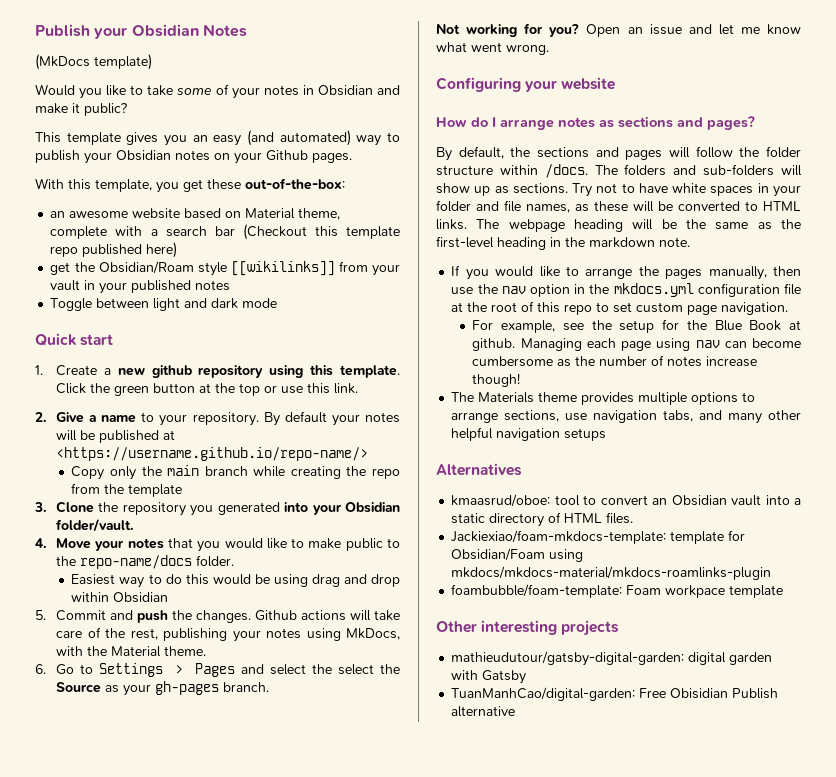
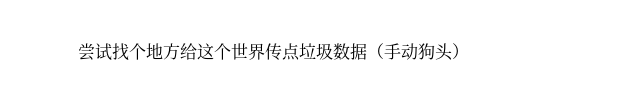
[35,24,247,39] [35,54,152,70] [35,84,400,99] [35,103,127,116] [35,130,400,146] [35,150,352,164] [35,178,345,193] [50,208,341,220] [50,224,400,240] [50,242,178,258] [50,261,401,276] [50,280,231,294] [50,298,278,311] [35,333,114,346] [35,365,400,378] [55,383,358,396] [35,411,400,426] [55,430,175,443] [55,447,368,461] [71,465,401,480] [71,483,183,497] [34,501,400,516] [55,519,134,532] [35,538,400,552] [55,555,234,569] [71,574,400,588] [71,592,169,603] [35,610,400,623] [55,627,400,642] [55,646,206,657] [35,663,400,677] [55,681,269,696] [436,23,801,37] [436,42,549,55] [436,77,616,92] [436,116,755,130] [436,146,801,161] [436,164,802,178] [436,183,801,197] [436,200,801,213] [436,219,801,232] [436,236,690,250] [451,265,801,280] [451,283,801,297] [451,301,789,315] [472,319,801,333] [472,338,801,351] [472,355,758,367] [472,373,521,387] [451,392,756,405] [451,410,801,424] [451,427,607,441] [436,463,522,476] [451,494,801,507] [451,512,634,527] [451,530,746,544] [451,548,584,562] [451,566,772,580] [451,584,784,598] [436,620,620,636] [451,651,773,666] [451,670,527,684] [451,687,779,701] [451,706,516,717] Publish your Obsidian Notes // (MkDocs template) // Would you like to take some of your notes in Obsidian and make it public? // This template gives you an easy (and automated) way to publish your Obsidian notes on your Github pages. // With this template, you get these out-of-the-box: // an awesome website based on Material theme, complete with a search bar (Checkout this template repo published here) // get the Obsidian/Roam style [[wikilinks]] from your vault in your published notes // Toggle between light and dark mode // Quick start // 1. Create a new github repository using this template. Click the green button at the top or use this link. // 2. Give a name to your repository. By default your notes will be published at <https://username.github.io/repo-name/> // Copy only the main branch while creating the repo from the template // 3. Clone the repository you generated into your Obsidian folder/vault. // 4. Move your notes that you would like to make public to the repo-name/docs folder. // Easiest way to do this would be using drag and drop within Obsidian // 5. Commit and push the changes. Github actions will take care of the rest, publishing your notes using MkDocs, with the Material theme. // 6. Go to Settings > Pages and select the select the Source as your gh-pages branch. // Not working for you? Open an issue and let me know what went wrong. // Configuring your website // How do I arrange notes as sections and pages? // By default, the sections and pages will follow the folder structure within /docs. The folders and sub-folders will show up as sections. Try not to have white spaces in your folder and file names, as these will be converted to HTML links. The webpage heading will be the same as the first-level heading in the markdown note. // If you would like to arrange the pages manually, then use the nav option in the mkdocs.yml configuration file at the root of this repo to set custom page navigation. // For example, see the setup for the Blue Book at github. Managing each page using nav can become cumbersome as the number of notes increase though! // The Materials theme provides multiple options to arrange sections, use navigation tabs, and many other helpful navigation setups // Alternatives // kmaasrud/oboe: tool to convert an Obsidian vault into a static directory of HTML files. // Jackiexiao/foam-mkdocs-template: template for Obsidian/Foam using mkdocs/mkdocs-material/mkdocs-roamlinks-plugin // foambubble/foam-template: Foam workpace template // Other interesting projects // mathieudutour/gatsby-digital-garden: digital garden with Gatsby // TuanManhCao/digital-garden: Free Obisidian Publish alternative -> [78,43,469,61] 尝试找个地方给这个世界传点垃圾数据（手动狗头）

